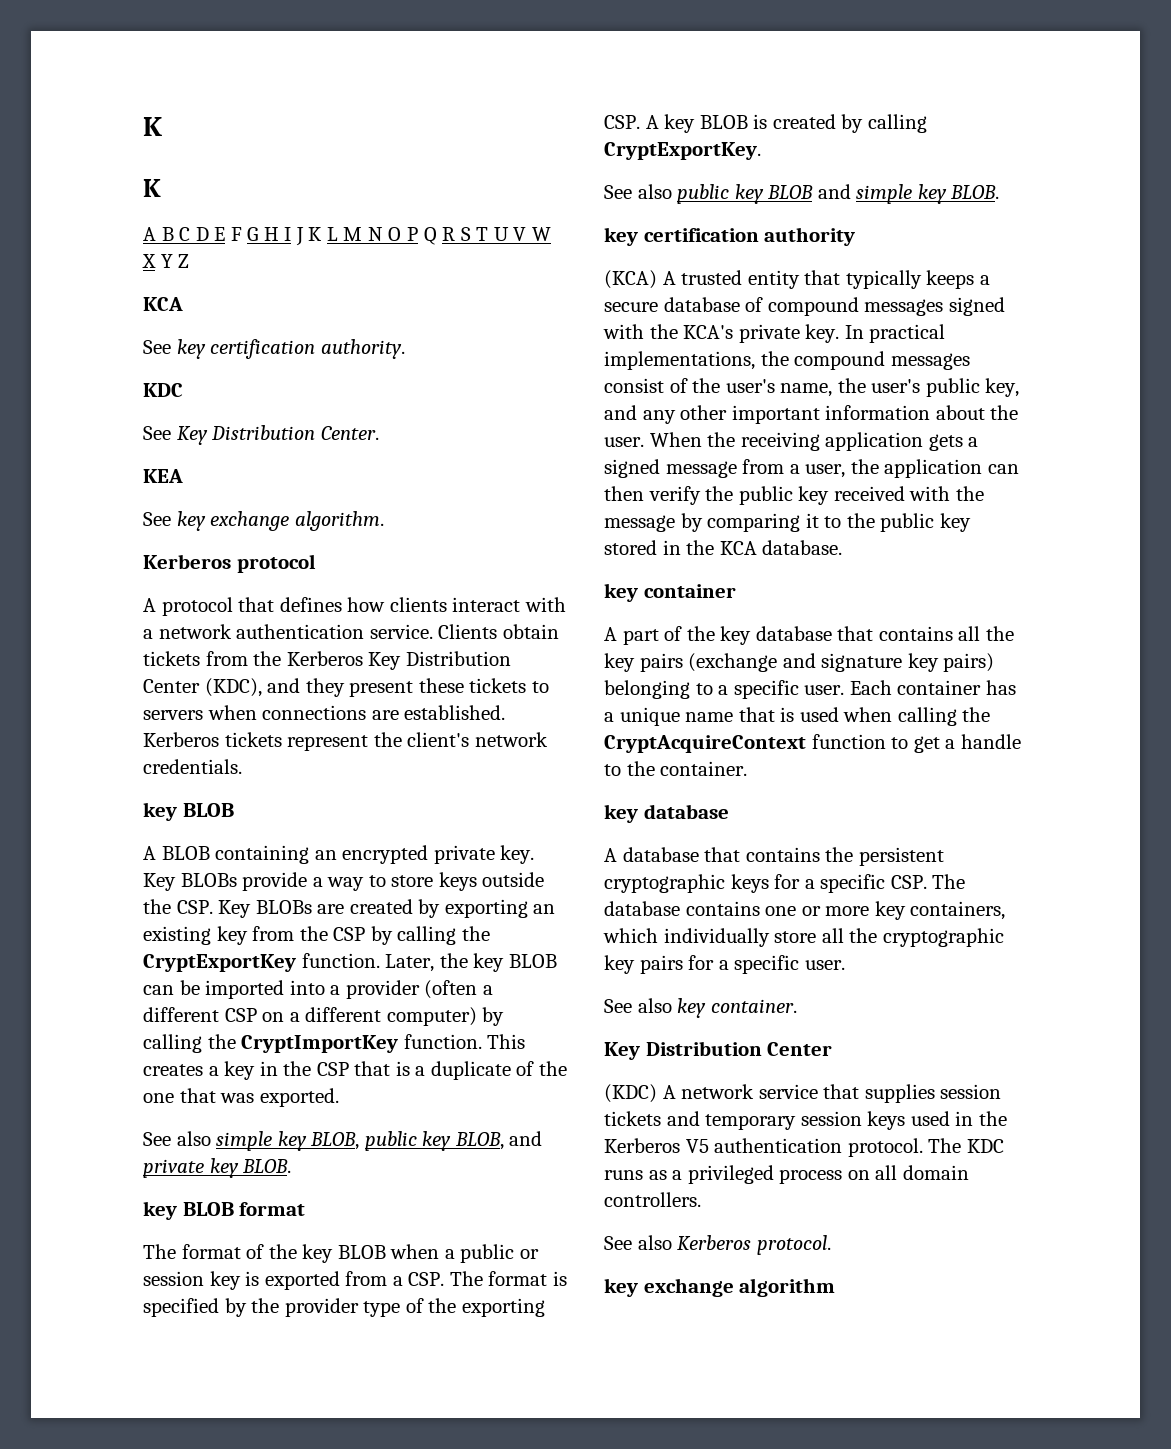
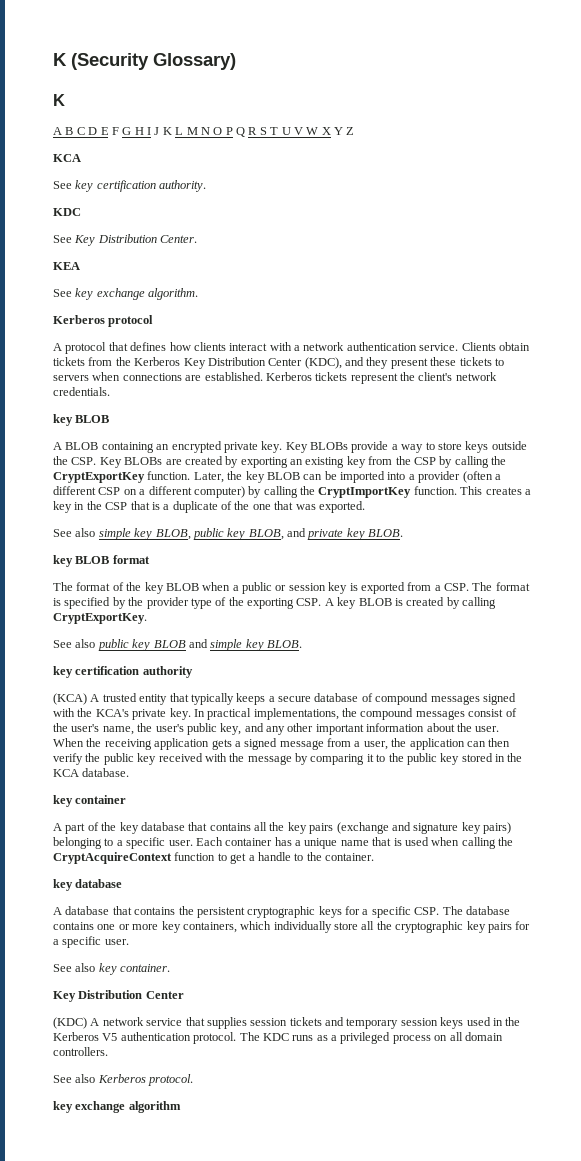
[143,117,163,136] K -> [53,53,236,70] K (Security Glossary)

